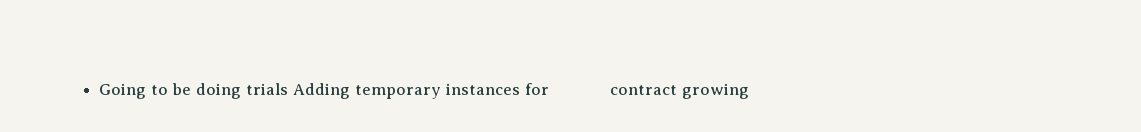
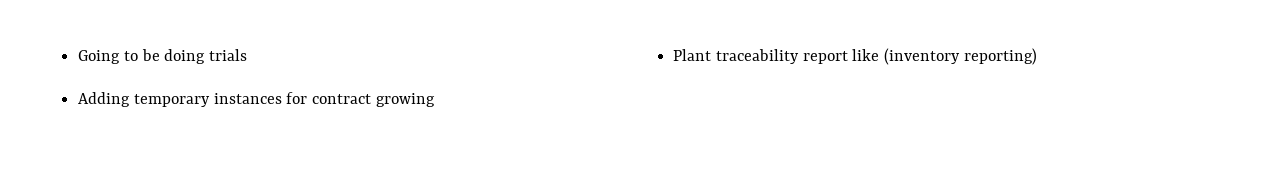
(289, 89) none -> (248, 55) //
(749, 91) none -> [673,48,1037,65] // Plant traceability report like (inventory reporting)

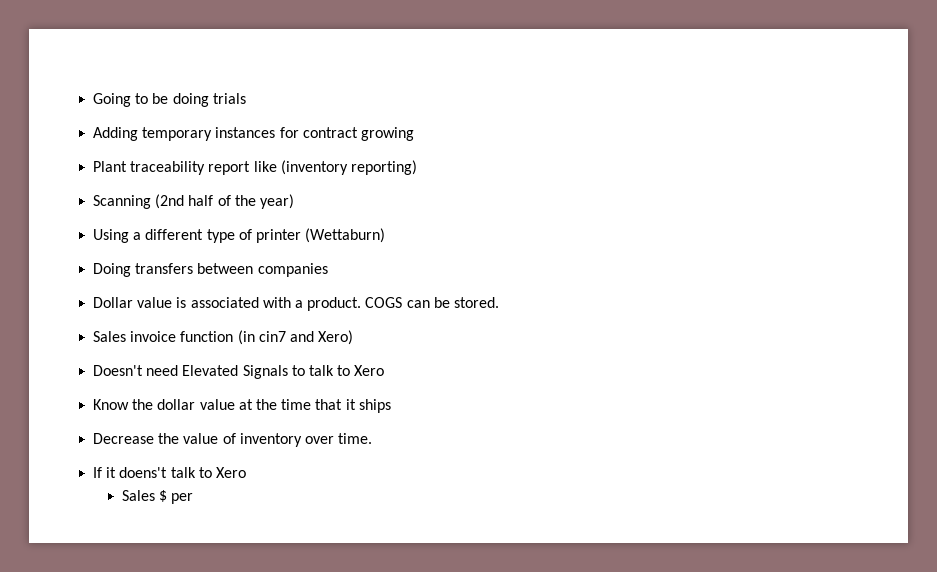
(1037, 56) none -> [93,194,294,209] [93,228,386,243] [93,263,328,277] [93,297,499,311] [93,330,354,345] [93,365,385,379] [93,399,391,413] [93,433,373,447] [93,467,246,478] [121,490,194,504] // Scanning (2nd half of the year) // Using a different type of printer (Wettaburn) // Doing transfers between companies // Dollar value is associated with a product. COGS can be stored. // Sales invoice function (in cin7 and Xero) // Doesn't need Elevated Signals to talk to Xero // Know the dollar value at the time that it ships // Decrease the value of inventory over time. // If it doens't talk to Xero // Sales $ per

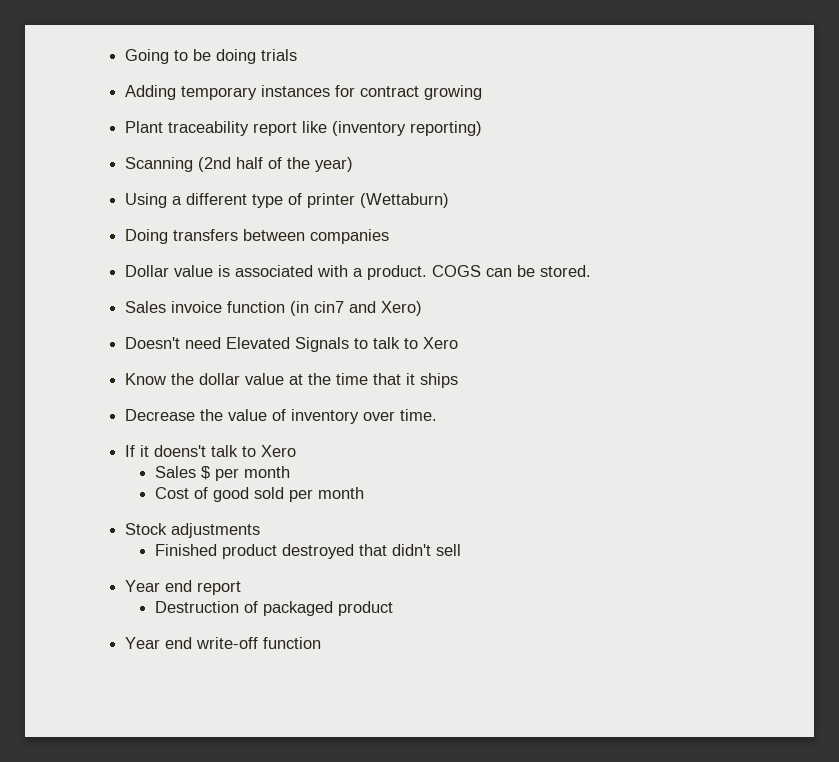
(194, 498) none -> [244,466,291,478] [155,487,365,502] [125,523,261,538] [155,544,462,559] [125,580,242,595] [155,601,394,616] [125,637,322,649] month // Cost of good sold per month // Stock adjustments // Finished product destroyed that didn't sell // Year end report // Destruction of packaged product // Year end write-off function

